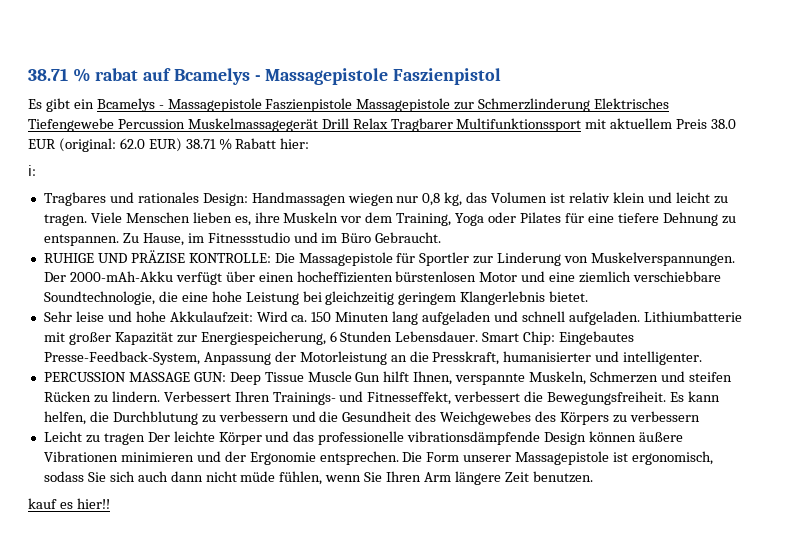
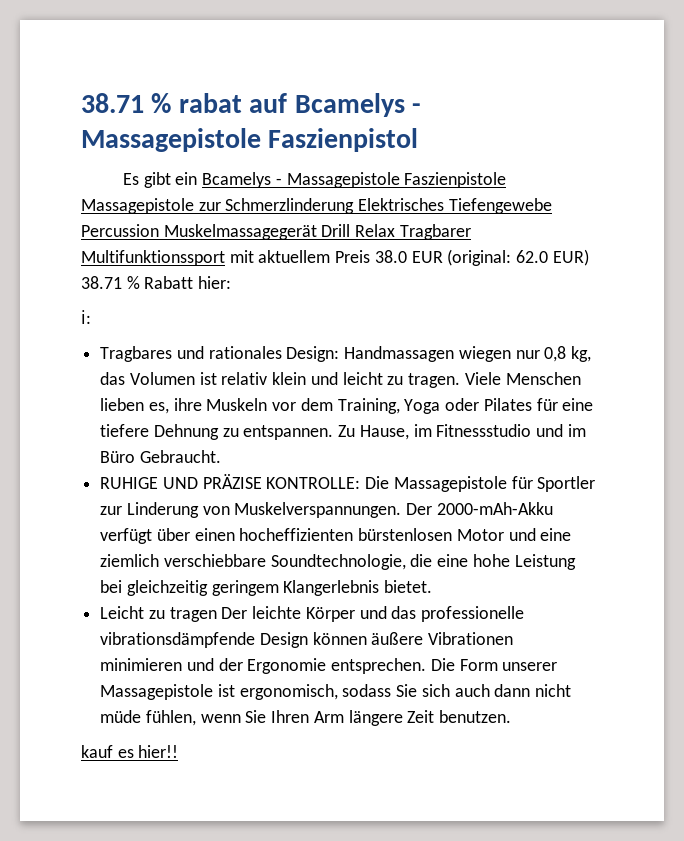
[43,311,742,325] [43,331,635,345] [43,351,703,365] [43,371,732,385] [43,391,720,405] [43,411,700,425] // Sehr leise und hohe Akkulaufzeit: Wird ca. 150 Minuten lang aufgeladen und schnell aufgeladen. Lithiumbatterie mit großer Kapazität zur Energiespeicherung, 6 Stunden Lebensdauer. Smart Chip: Eingebautes Presse-Feedback-System, Anpassung der Motorleistung an die Presskraft, humanisierter und intelligenter. // PERCUSSION MASSAGE GUN: Deep Tissue Muscle Gun hilft Ihnen, verspannte Muskeln, Schmerzen und steifen Rücken zu lindern. Verbessert Ihren Trainings- und Fitnesseffekt, verbessert die Bewegungsfreiheit. Es kann helfen, die Durchblutung zu verbessern und die Gesundheit des Weichgewebes des Körpers zu verbessern -> (433, 586) none

